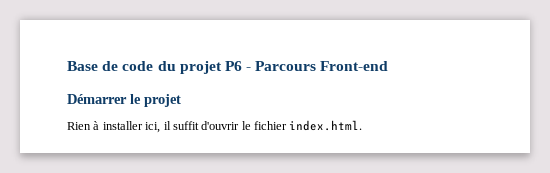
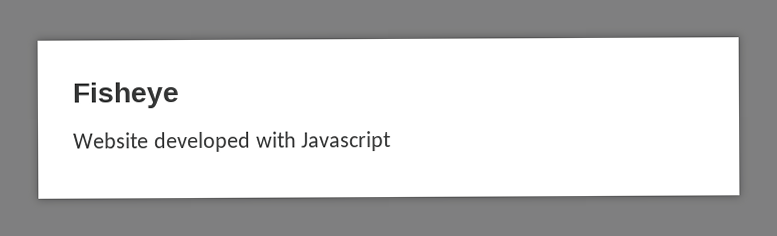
[67,61,389,74] [67,94,181,107] [67,120,363,133] Base de code du projet P6 - Parcours Front-end // Démarrer le projet // Rien à installer ici, il suffit d'ouvrir le fichier index.html. -> [72,82,179,109] [73,130,392,153] Fisheye // Website developed with Javascript

